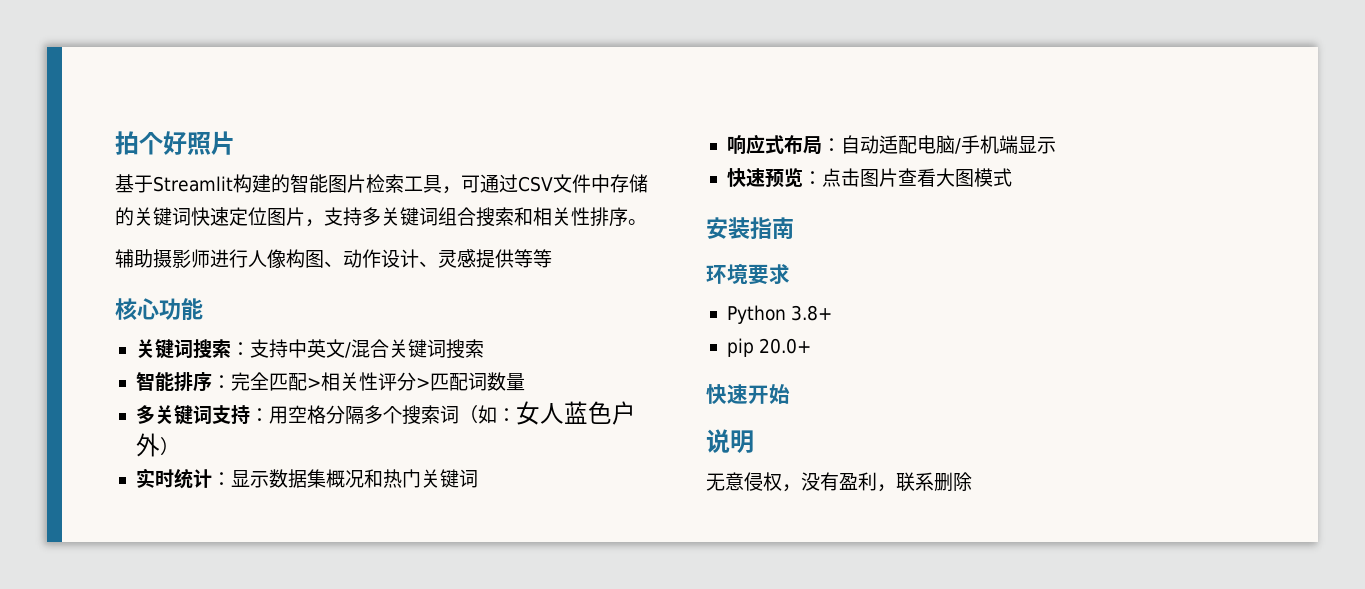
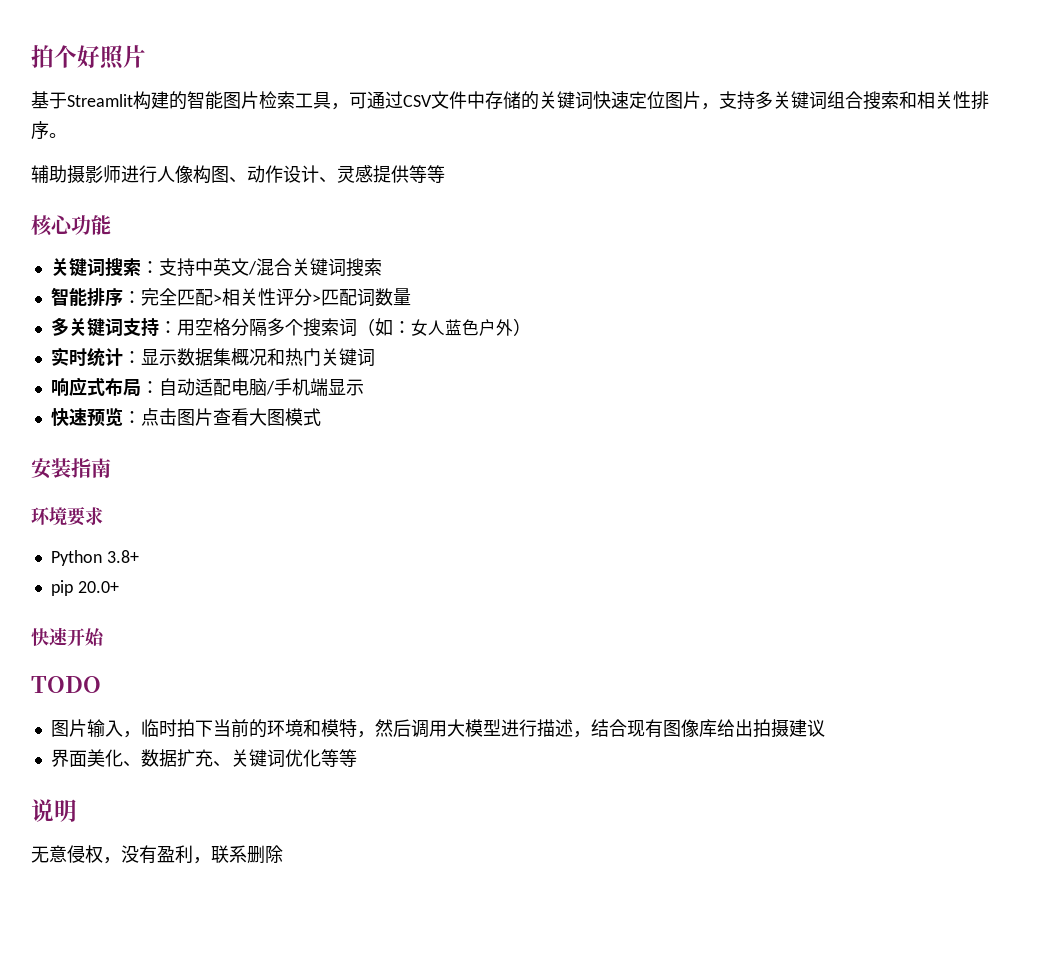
(790, 394) none -> [31,676,101,693] [50,719,825,738] [50,749,357,767] // TODO // 图片输入，临时拍下当前的环境和模特，然后调用大模型进行描述，结合现有图像库给出拍摄建议 // 界面美化、数据扩充、关键词优化等等

